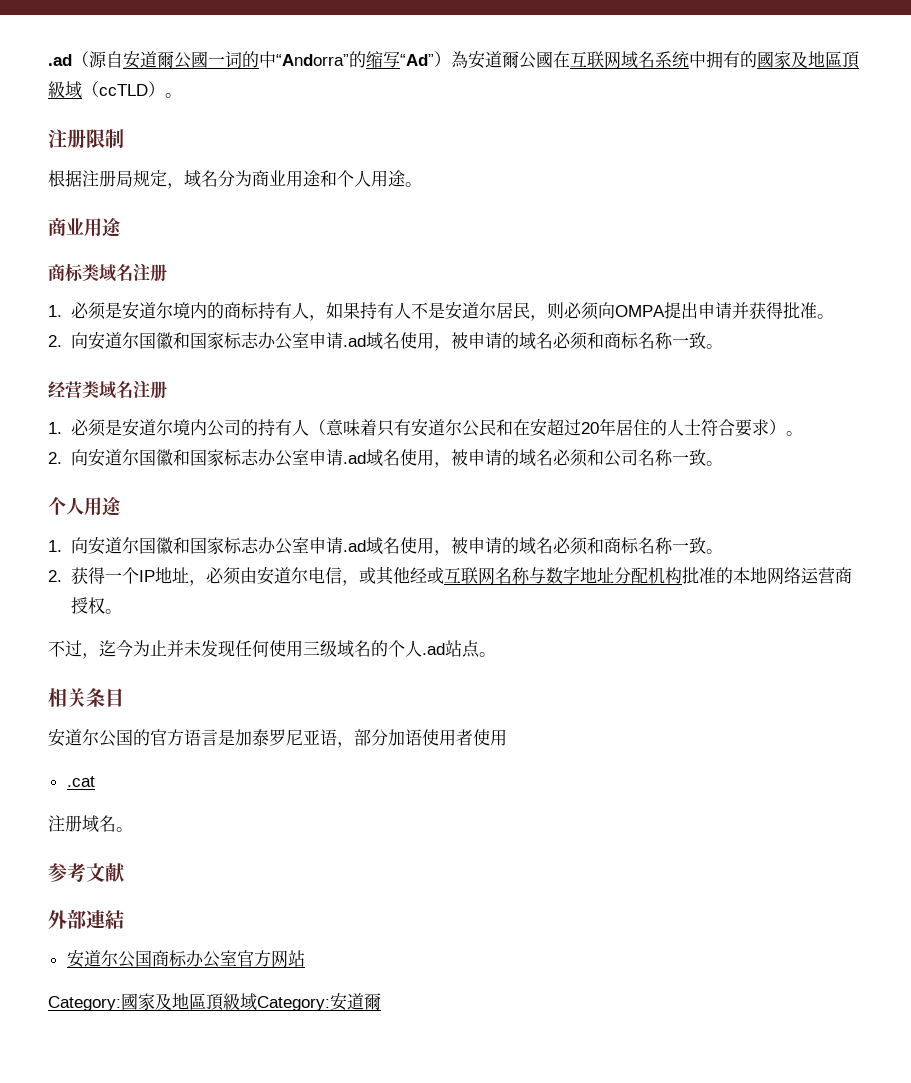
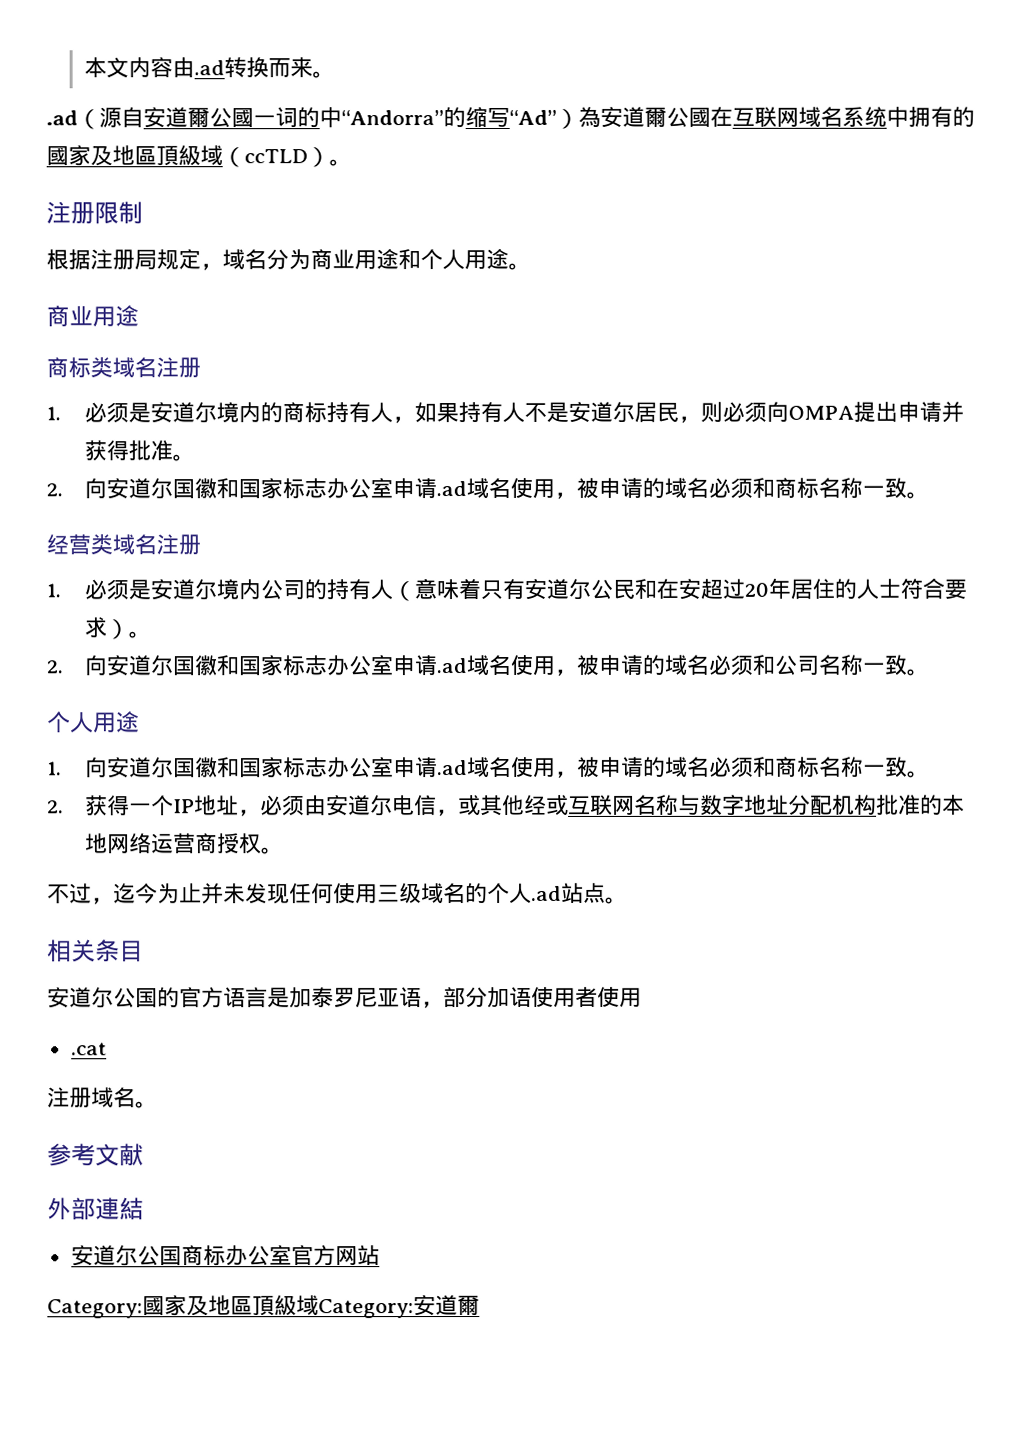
(48, 60) none -> [83,57,335,79] 本文内容由.ad转换而来。 //

